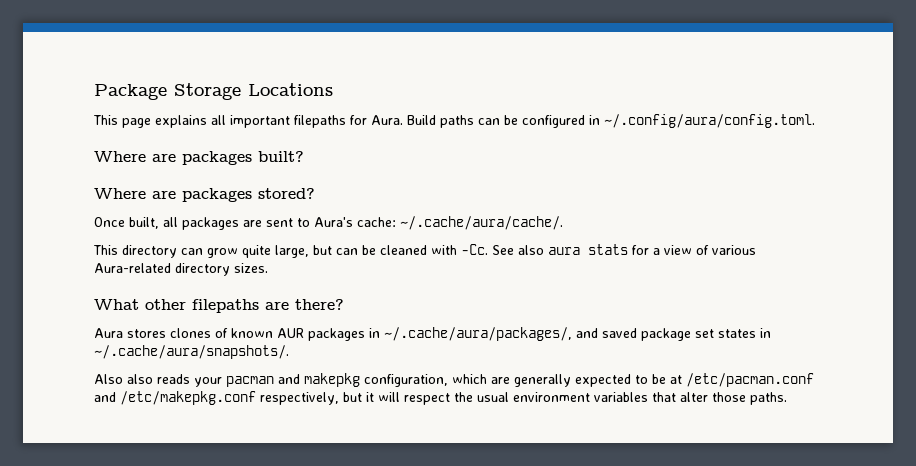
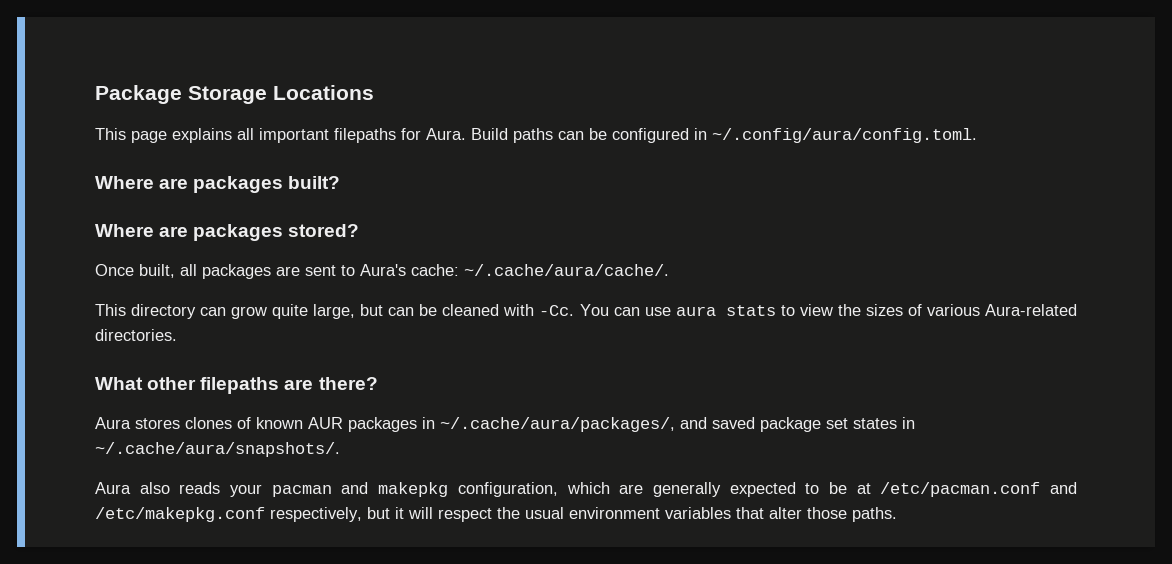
[492,244,692,255] See also aura stats for a view -> [579,304,903,316] You can use aura stats to view the sizes
[175,263,268,276] directory sizes. -> [95,329,177,341] directories.
[94,374,123,384] Also -> [95,482,131,494] Aura

